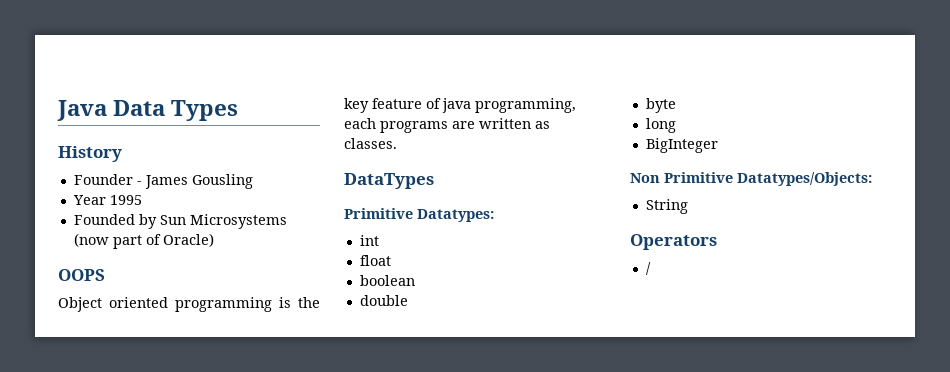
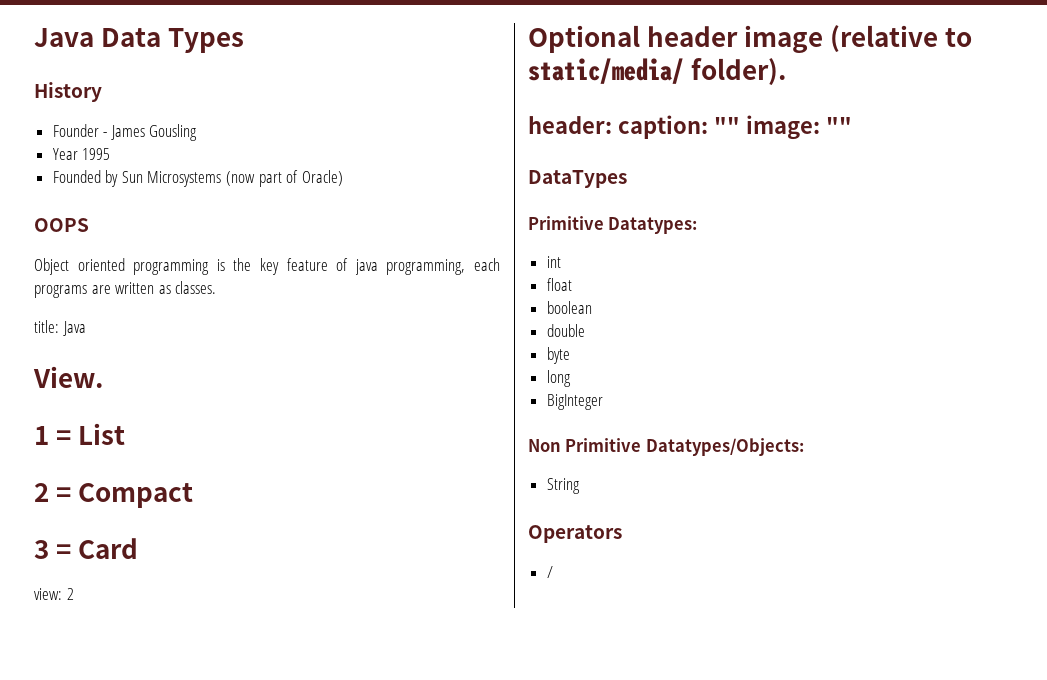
(397, 143) none -> [34,320,86,336] [33,366,103,388] [34,423,126,445] [34,483,194,508] [34,538,139,559] [34,588,74,600] [528,25,973,53] [528,58,787,85] [528,115,852,140] // title: Java // View. // 1 = List // 2 = Compact // 3 = Card // view: 2 // Optional header image (relative to static/media/ folder). // header: caption: "" image: ""

